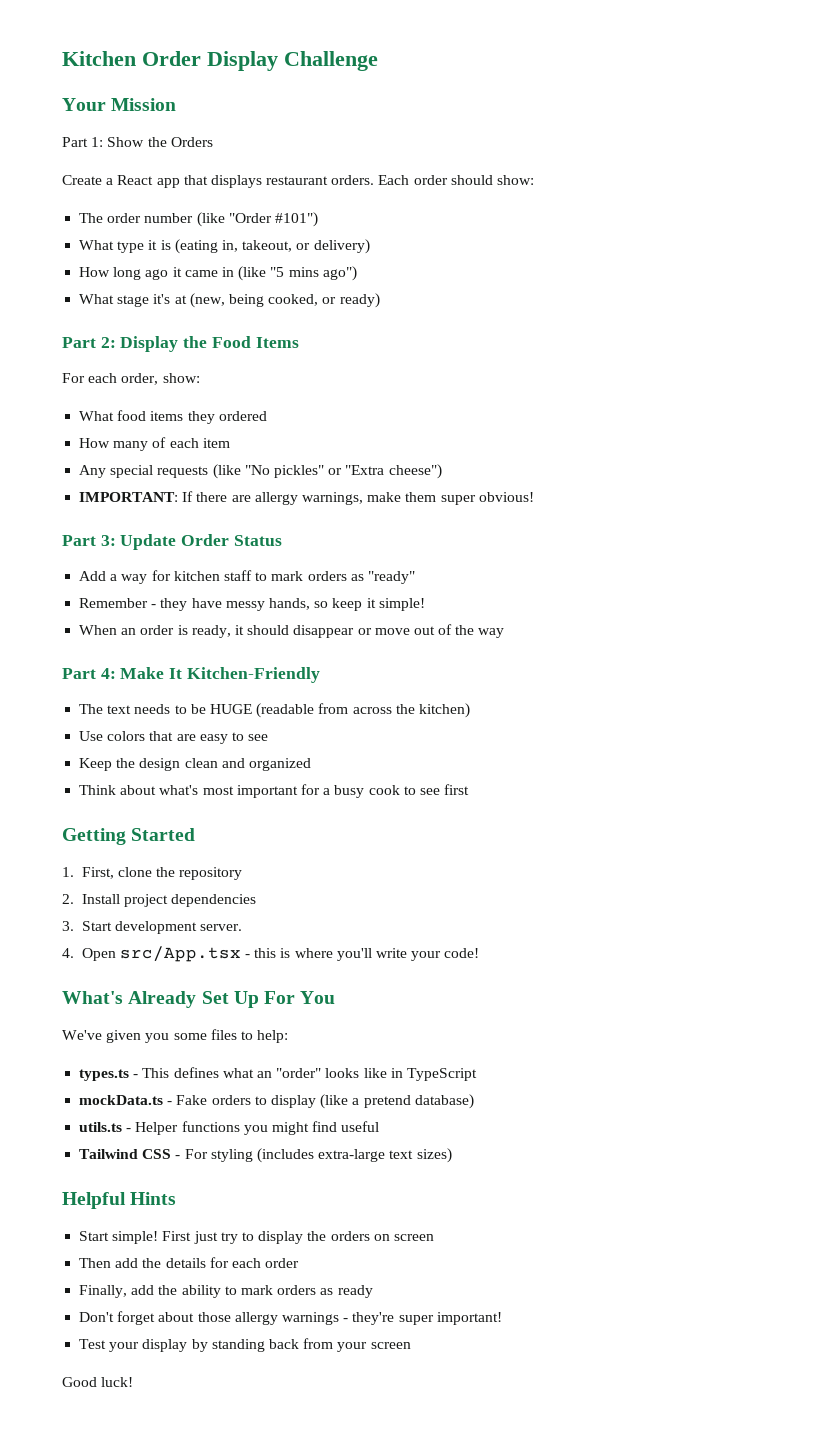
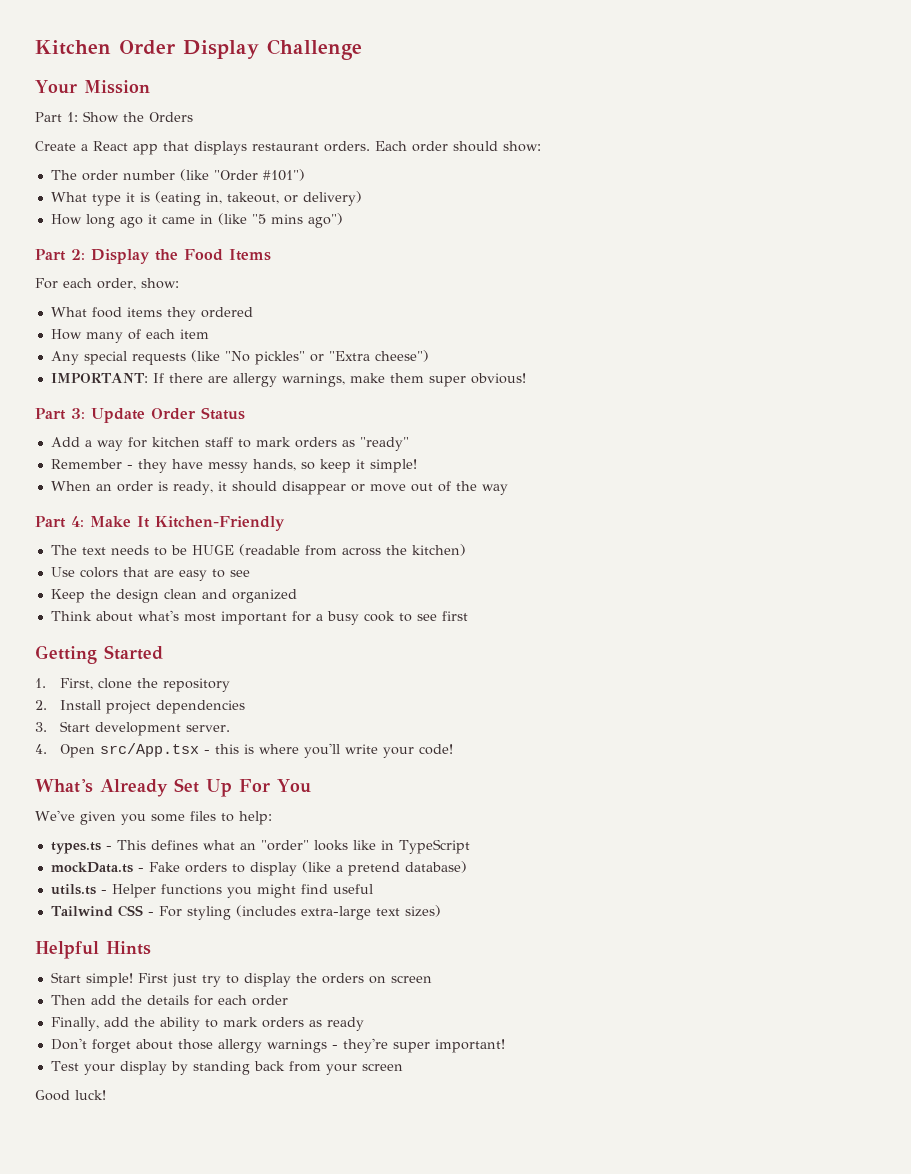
[79,293,380,308] // What stage it's at (new, being cooked, or ready) -> (343, 220) none

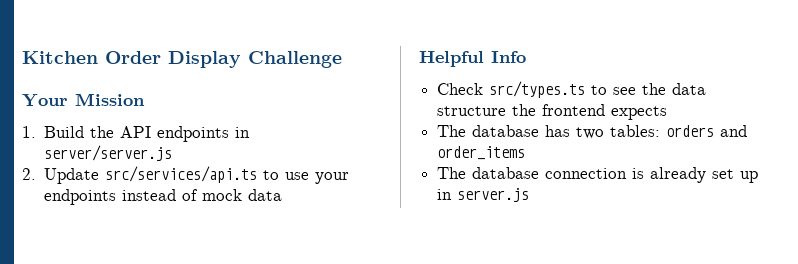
[35,111,193,123] [35,141,541,155] [50,169,305,181] [50,191,362,206] [50,213,343,228] [35,249,271,264] [35,278,179,290] [50,307,253,321] [50,329,209,343] [50,350,429,365] [50,373,526,387] [35,407,245,423] [50,437,409,451] [50,459,417,473] [50,481,508,495] [35,516,285,531] [50,544,466,556] [50,567,250,581] [50,589,297,603] [50,610,468,625] [35,645,163,664] [35,678,230,692] [35,700,245,714] [35,721,230,736] [35,743,453,758] [35,778,311,797] [35,810,272,825] [50,839,470,854] [50,861,467,876] [50,884,373,898] [50,905,441,920] [35,941,151,959] [50,972,432,987] [50,995,288,1006] [50,1017,364,1031] [50,1038,505,1053] [50,1061,403,1075] [35,1090,106,1101] Part 1: Show the Orders // Create a React app that displays restaurant orders. Each order should show: // The order number (like "Order #101") // What type it is (eating in, takeout, or delivery) // How long ago it came in (like "5 mins ago") // Part 2: Display the Food Items // For each order, show: // What food items they ordered // How many of each item // Any special requests (like "No pickles" or "Extra cheese") // IMPORTANT: If there are allergy warnings, make them super obvious! // Part 3: Update Order Status // Add a way for kitchen staff to mark orders as "ready" // Remember - they have messy hands, so keep it simple! // When an order is ready, it should disappear or move out of the way // Part 4: Make It Kitchen-Friendly // The text needs to be HUGE (readable from across the kitchen) // Use colors that are easy to see // Keep the design clean and organized // Think about what's most important for a busy cook to see first // Getting Started // 1. First, clone the repository // 2. Install project dependencies // 3. Start development server. // 4. Open src/App.tsx - this is where you'll write your code! // What's Already Set Up For You // We've given you some files to help: // types.ts - This defines what an "order" looks like in TypeScript // mockData.ts - Fake orders to display (like a pretend database) // utils.ts - Helper functions you might find useful // Tailwind CSS - For styling (includes extra-large text sizes) // Helpful Hints // Start simple! First just try to display the orders on screen // Then add the details for each order // Finally, add the ability to mark orders as ready // Don't forget about those allergy warnings - they're super important! // Test your display by standing back from your screen // Good luck! -> [22,126,251,142] [44,145,173,161] [22,166,350,184] [44,189,283,205] [419,51,526,67] [437,81,707,98] [437,104,668,120] [437,125,748,139] [437,146,526,160] [437,167,759,183] [437,188,530,202] 1. Build the API endpoints in server/server.js // 2. Update src/services/api.ts to use your endpoints instead of mock data // Helpful Info // Check src/types.ts to see the data structure the frontend expects // The database has two tables: orders and order_items // The database connection is already set up in server.js

